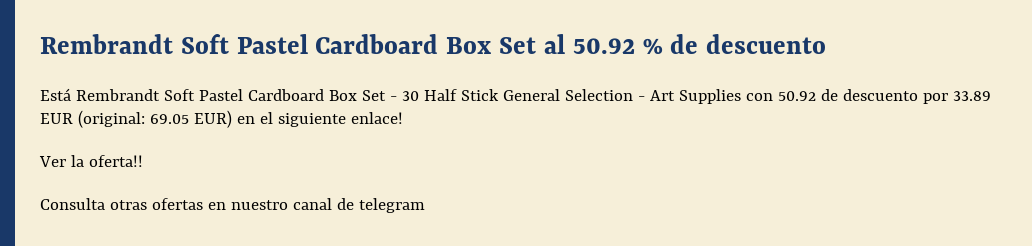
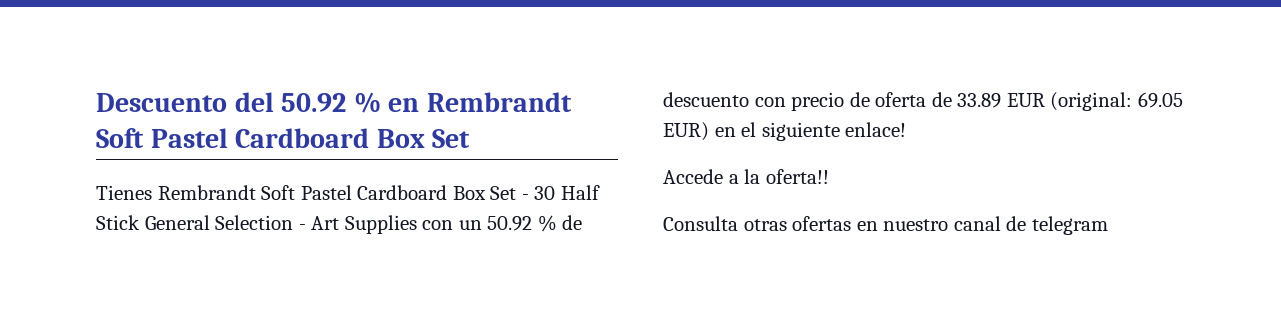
[40,34,827,54] [40,88,71,101] Rembrandt Soft Pastel Cardboard Box Set al 50.92 % de descuento // Está -> [96,92,572,113] [96,128,471,148] [96,185,152,200] Descuento del 50.92 % en Rembrandt Soft Pastel Cardboard Box Set // Tienes
[777,89,948,104] 50.92 de descuento por -> [458,215,583,232] [663,92,952,111] un 50.92 % de descuento con precio de oferta de
[39,156,66,167] Ver -> [663,169,739,184] Accede a

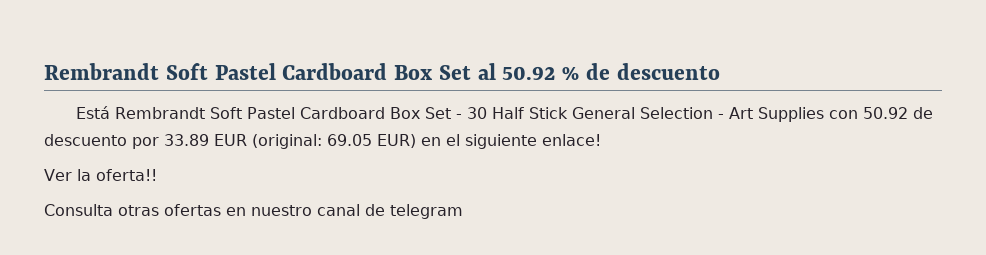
[96,92,572,113] [96,128,471,148] [96,185,152,200] Descuento del 50.92 % en Rembrandt Soft Pastel Cardboard Box Set // Tienes -> [44,63,720,80] [75,106,110,119] Rembrandt Soft Pastel Cardboard Box Set al 50.92 % de descuento // Está
[458,215,583,232] [663,92,952,111] un 50.92 % de descuento con precio de oferta de -> [862,107,933,119] [44,134,159,149] 50.92 de descuento por
[663,169,739,184] Accede a -> [44,169,72,181] Ver

